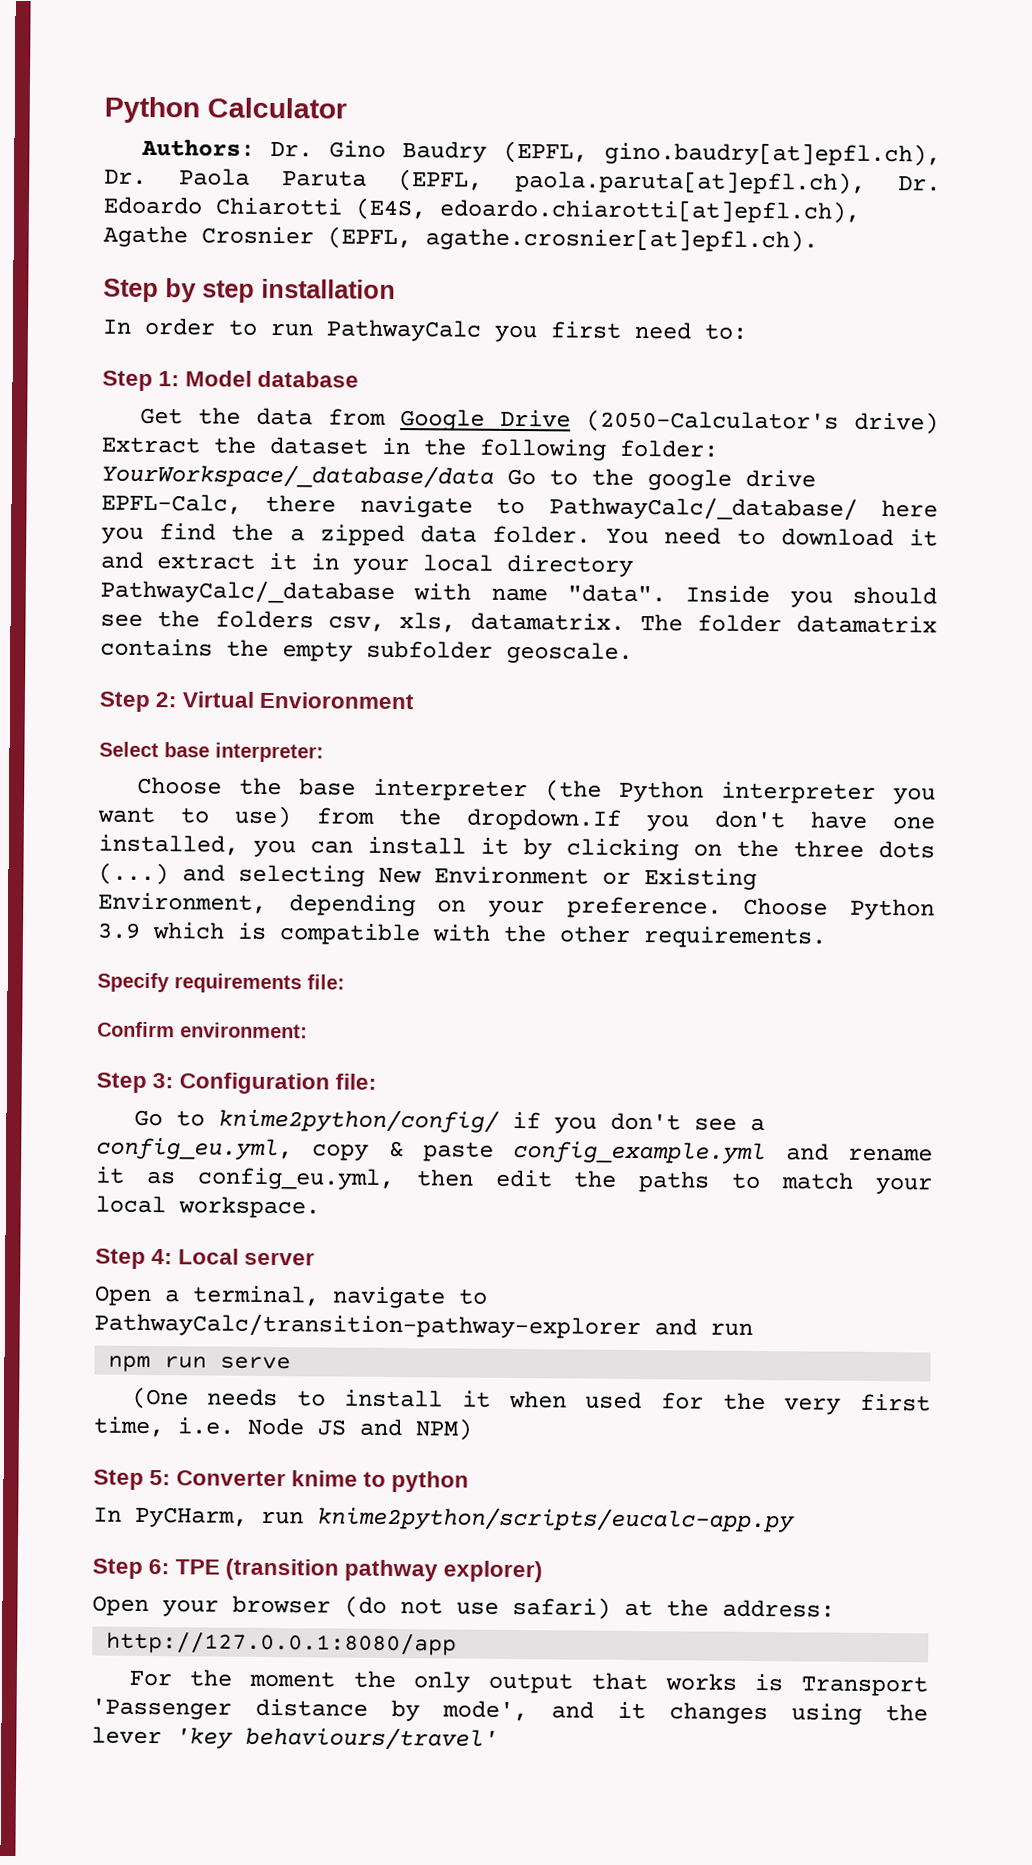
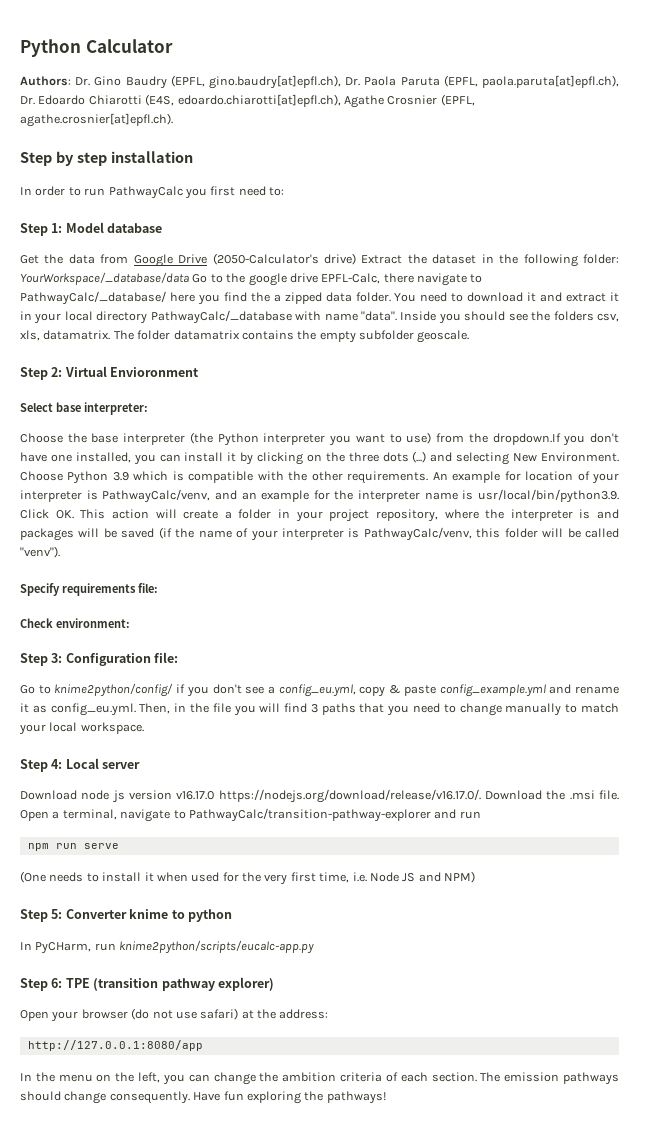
[434,866,757,890] [98,892,722,919] Environment or Existing Environment, depending on your preference. -> [540,452,619,462] Environment.
(827, 937) none -> [432,471,619,484] [20,489,619,503] [20,509,619,522] [20,527,619,541] [20,546,60,558] An example for location of your interpreter is PathwayCalc/venv, and an example for the interpreter name is usr/local/bin/python3.9. Click OK. This action will create a folder in your project repository, where the interpreter is and packages will be saved (if the name of your interpreter is PathwayCalc/venv, this folder will be called "venv").
[97,1021,175,1038] Confirm -> [20,618,53,628] Check
[196,1167,711,1193] config_eu.yml, then edit the paths -> [50,703,562,716] config_eu.yml. Then, in the file you will find 3 paths that you need to change manually
(316, 1259) none -> [20,789,620,803] Download node js version v16.17.0 https://nodejs.org/download/release/v16.17.0/. Download the .msi file.
[128,1669,928,1697] [91,1698,928,1725] [91,1726,498,1751] For the moment the only output that works is Transport 'Passenger distance by mode', and it changes using the lever 'key behaviours/travel' -> [20,1072,619,1085] [20,1091,386,1104] In the menu on the left, you can change the ambition criteria of each section. The emission pathways should change consequently. Have fun exploring the pathways!

